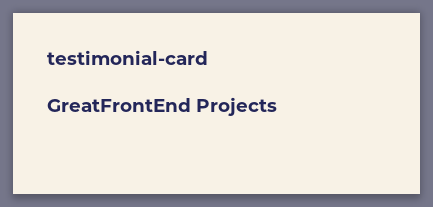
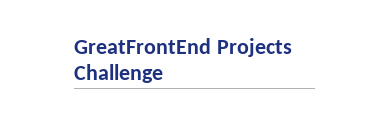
[47,50,208,65] testimonial-card // -> (74, 46) none
(277, 106) none -> [74,64,163,83] Challenge

